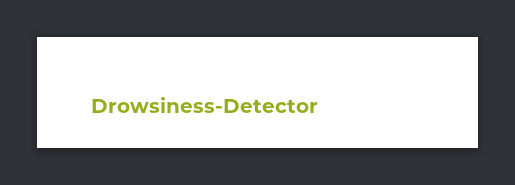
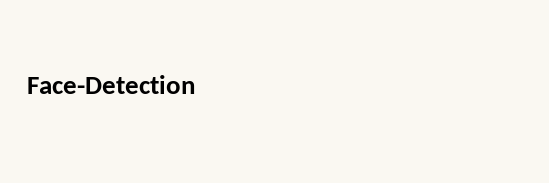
[91,97,318,113] Drowsiness-Detector -> [27,75,195,94] Face-Detection

